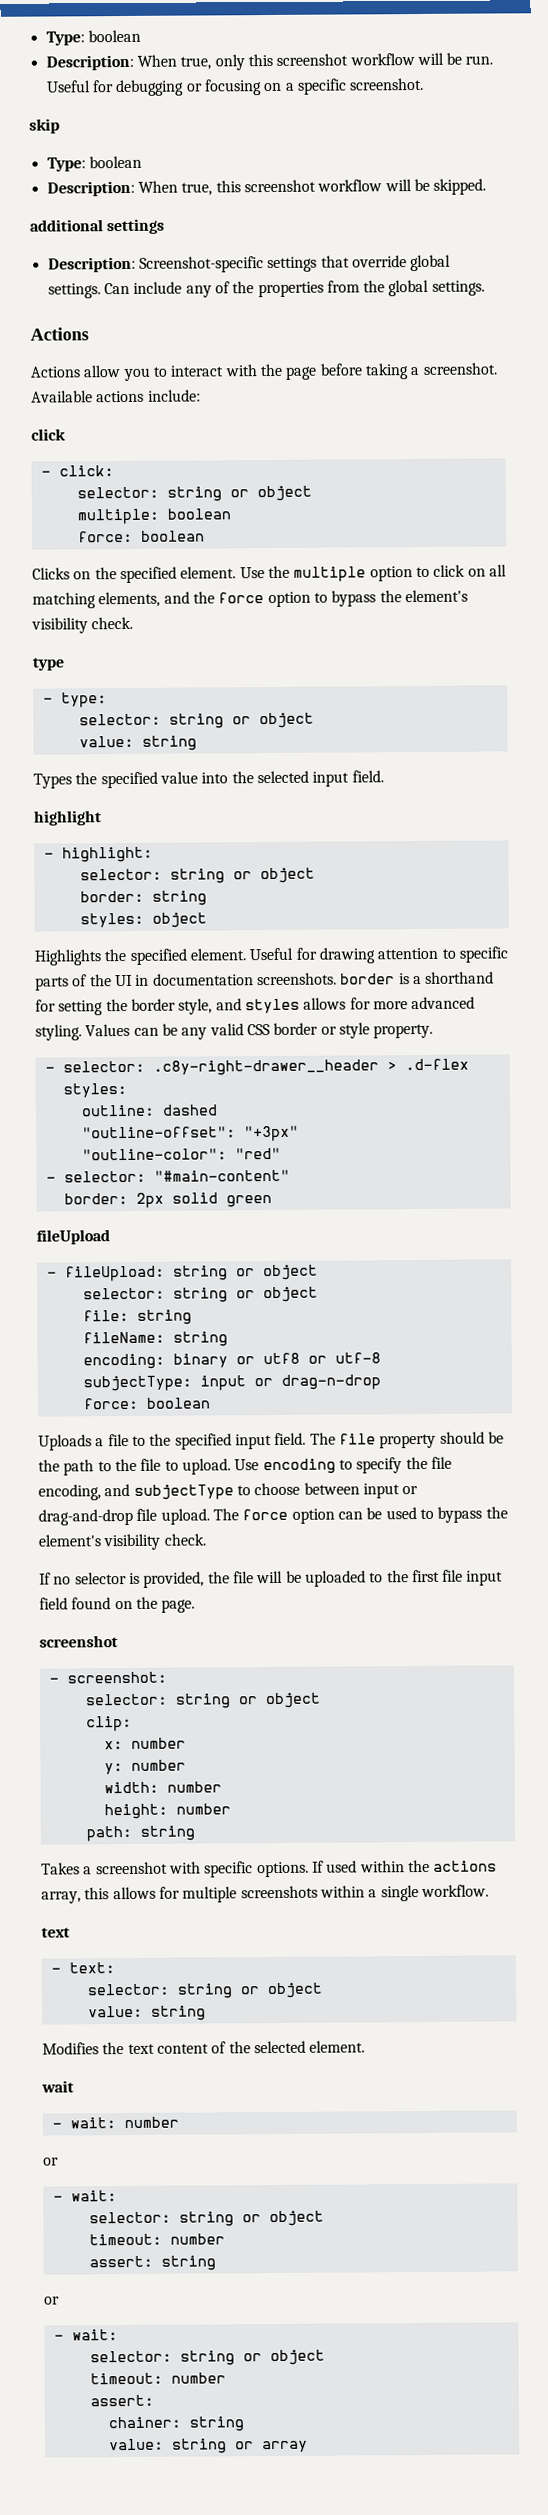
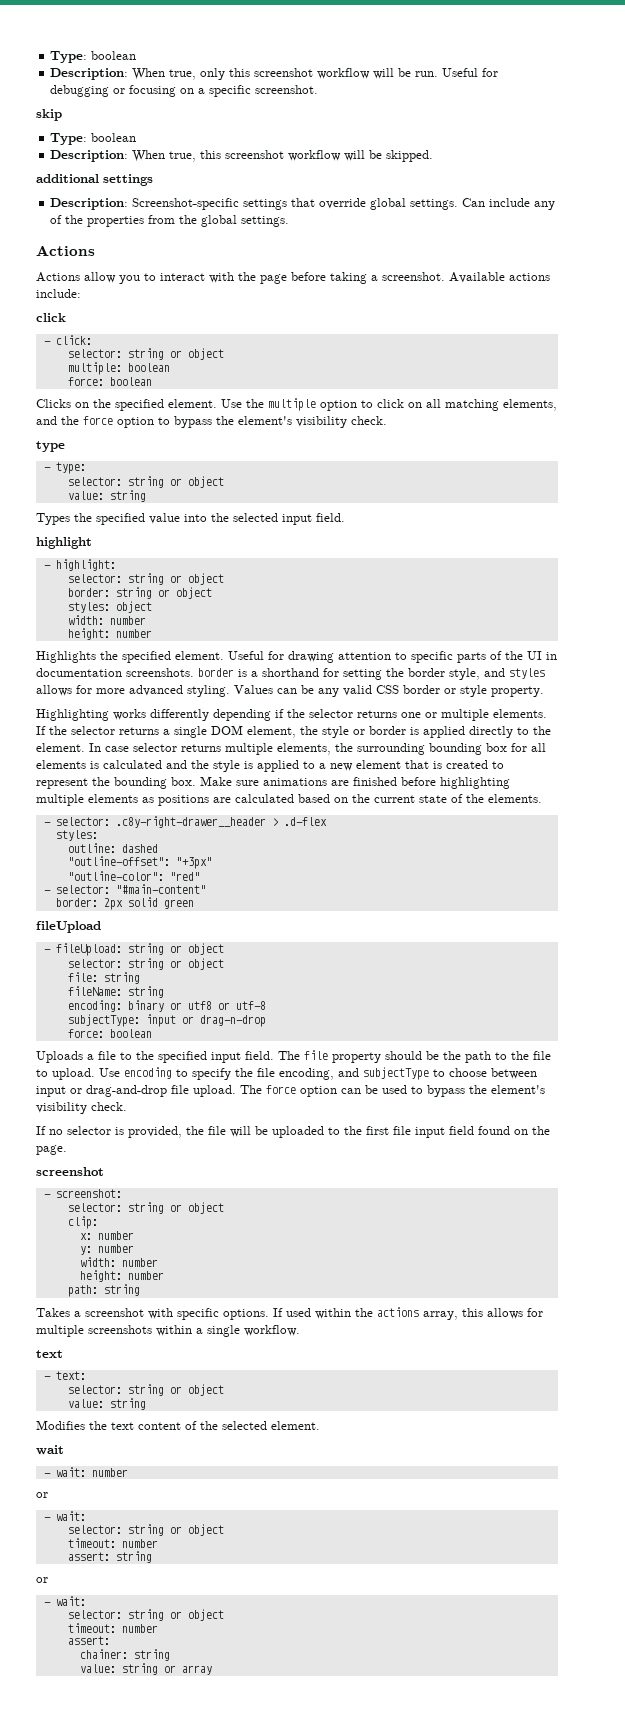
(207, 898) none -> [157,587,212,599] or object
(207, 920) none -> [67,615,146,625] [67,628,152,640] // width: number // height: number
(434, 1031) none -> [36,709,547,721] [36,725,551,738] [36,743,546,755] [36,760,504,772] [36,776,510,789] [36,794,542,806] // Highlighting works differently depending if the selector returns one or multiple elements. If the selector returns a single DOM element, the style or border is applied directly to the element. In case selector returns multiple elements, the surrounding bounding box for all elements is calculated and the style is applied to a new element that is created to represent the bounding box. Make sure animations are finished before highlighting multiple elements as positions are calculated based on the current state of the elements.

